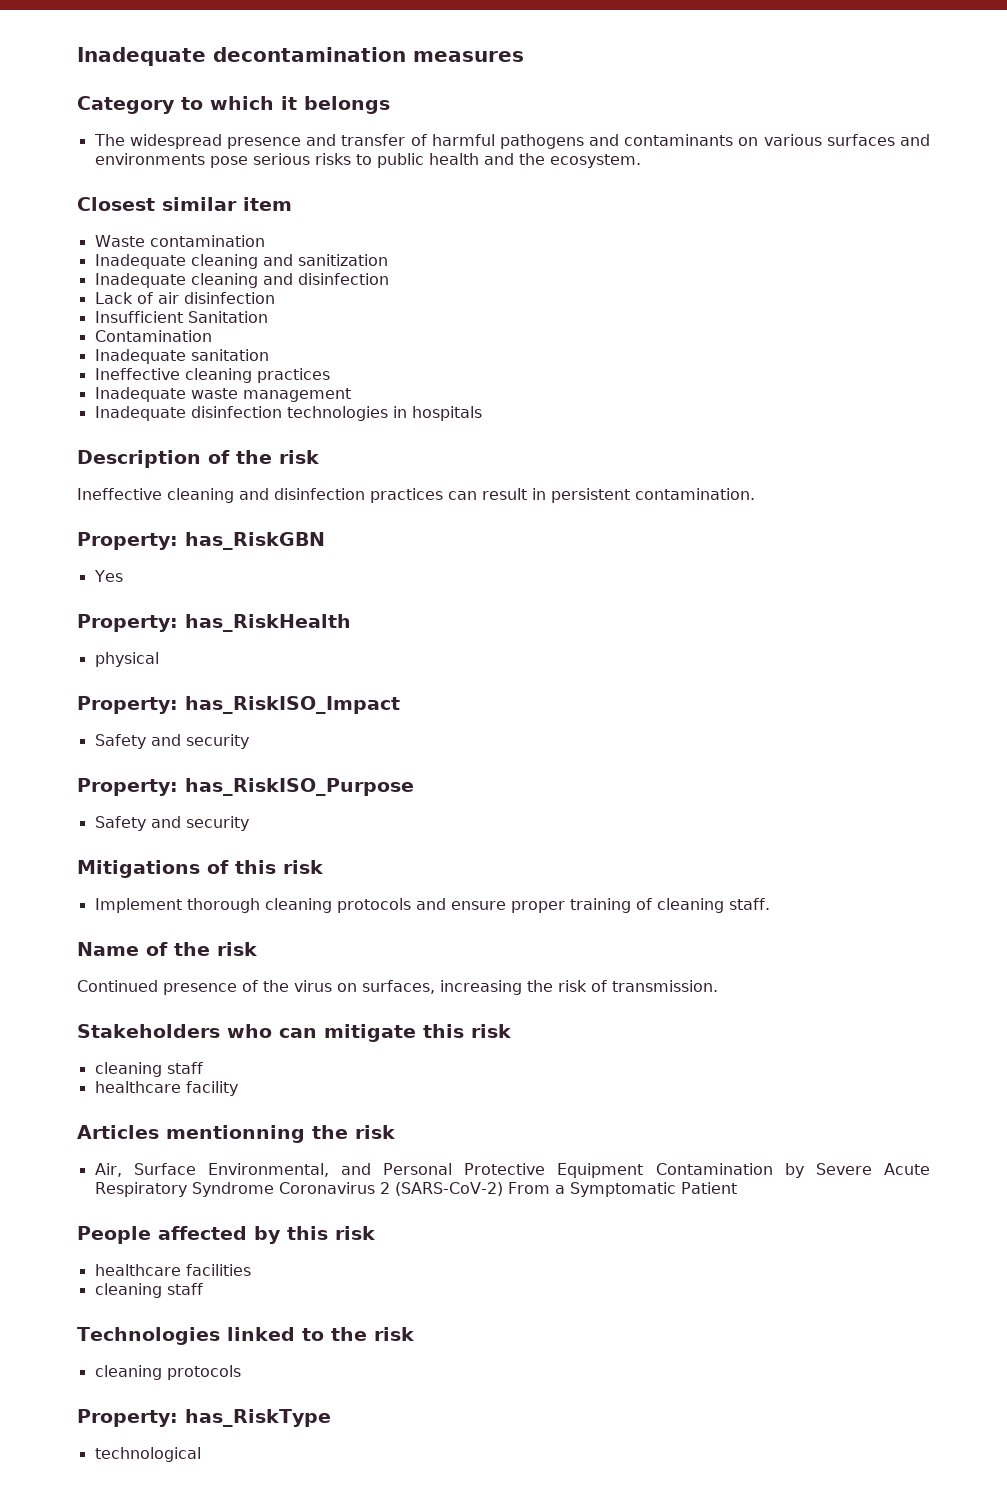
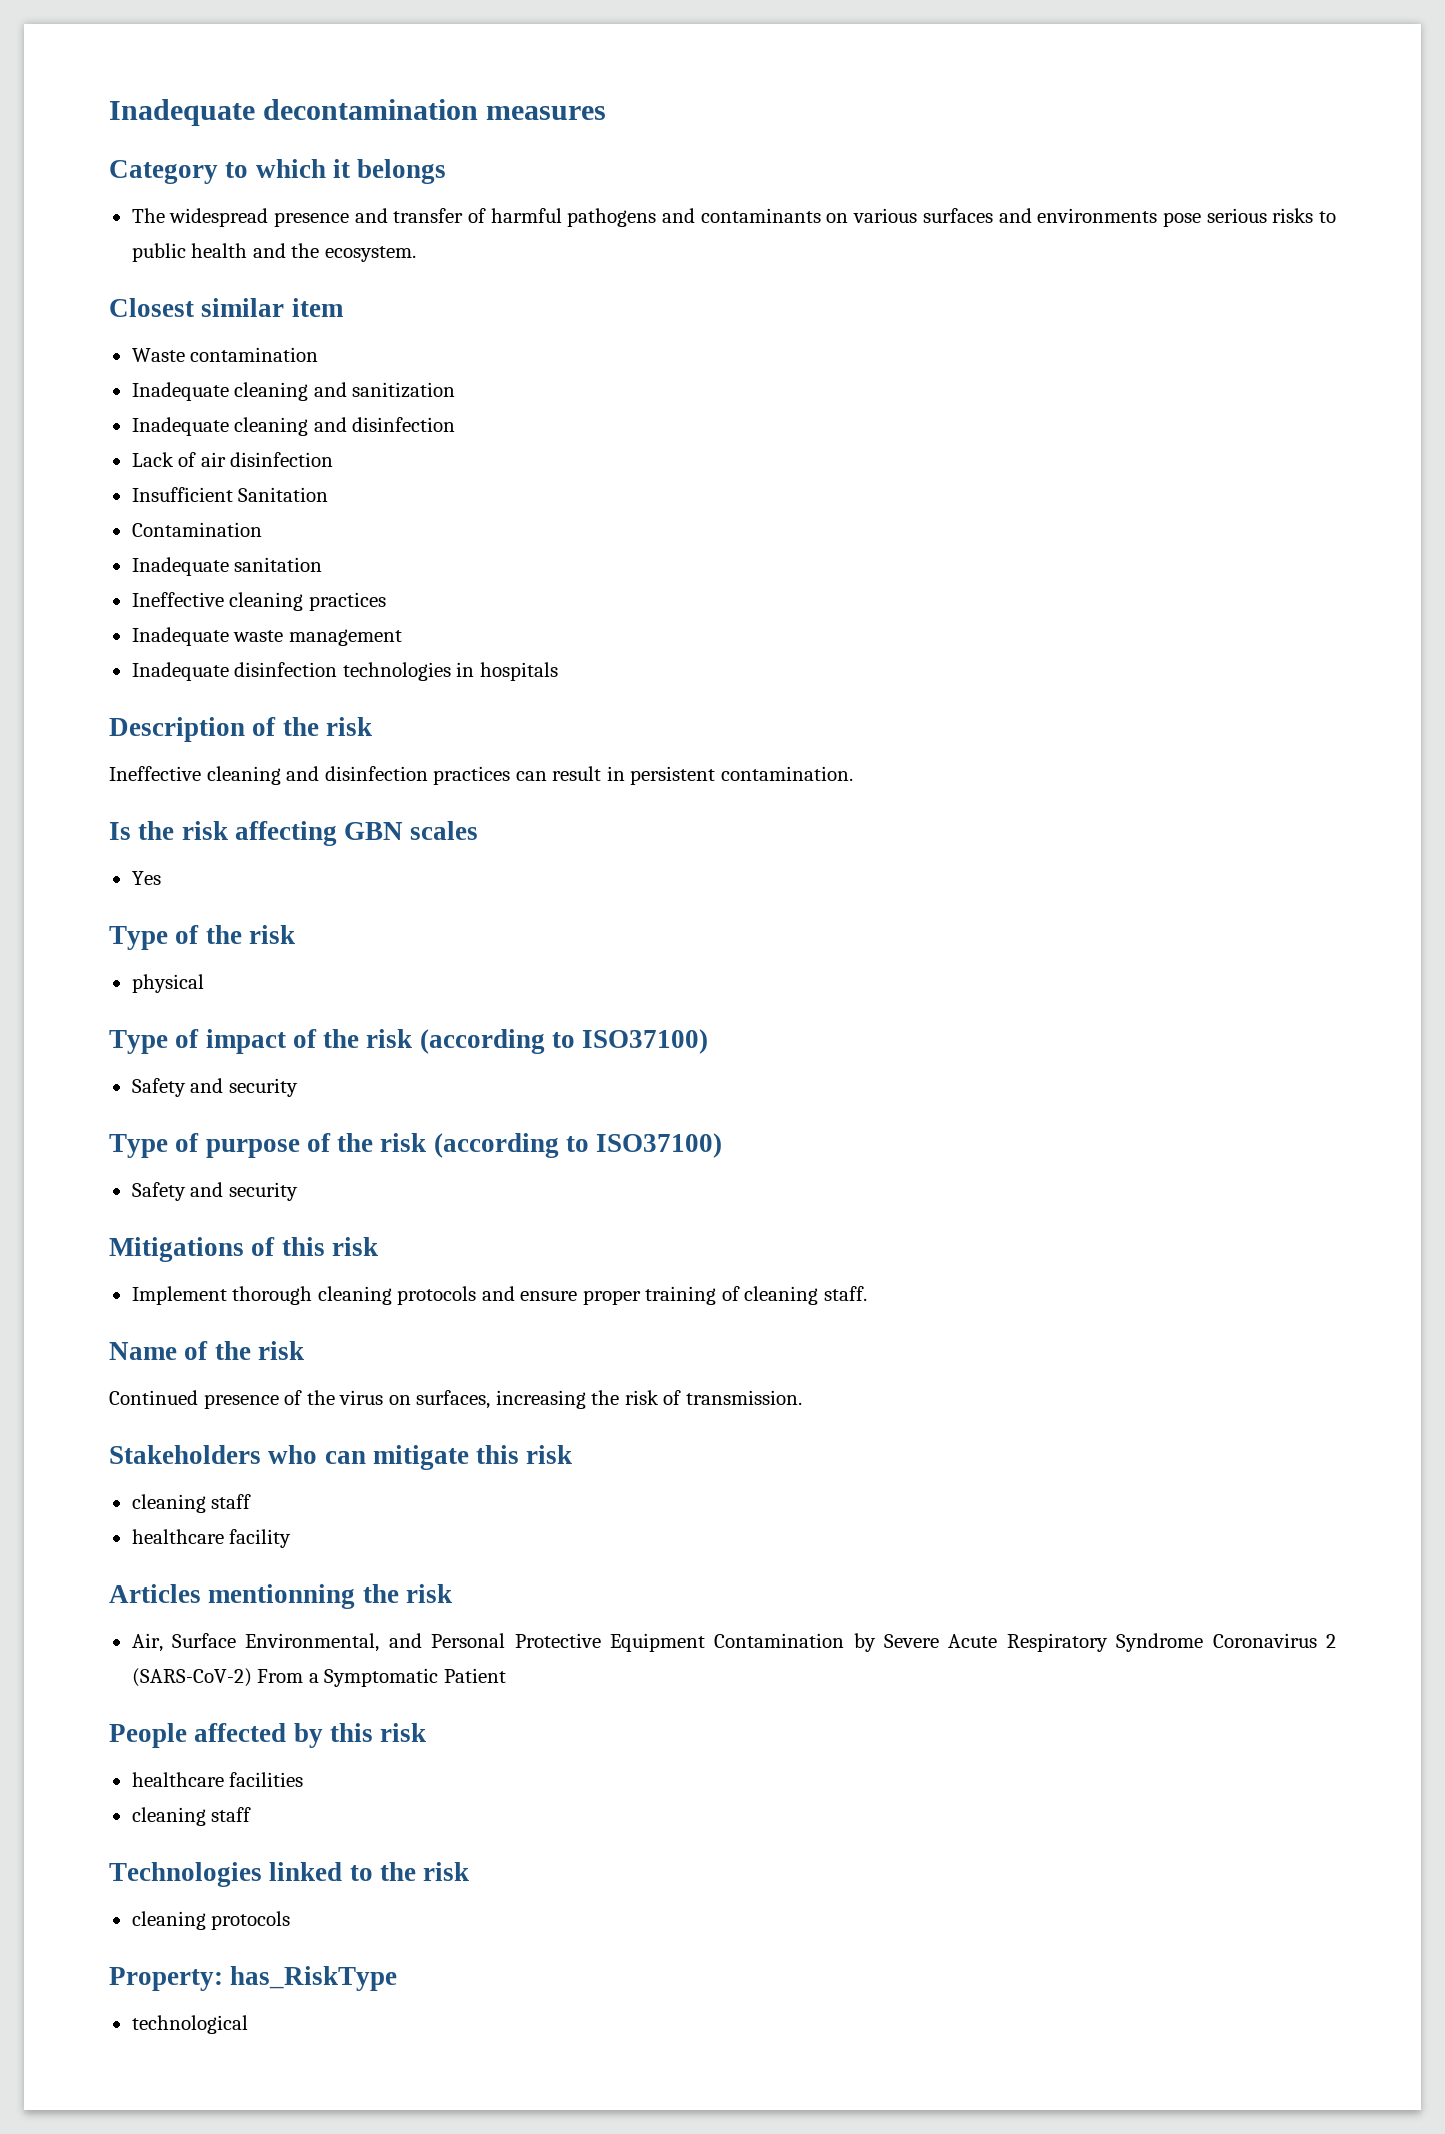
[77,532,325,550] [93,570,123,582] [77,614,351,632] [94,652,159,667] [77,696,400,714] [94,734,249,749] [77,778,414,796] Property: has_RiskGBN // Yes // Property: has_RiskHealth // physical // Property: has_RiskISO_Impact // Safety and security // Property: has_RiskISO_Purpose -> [109,821,479,846] [131,871,161,885] [109,925,295,950] [131,974,204,993] [109,1029,709,1054] [131,1078,298,1097] [109,1133,723,1158] Is the risk affecting GBN scales // Yes // Type of the risk // physical // Type of impact of the risk (according to ISO37100) // Safety and security // Type of purpose of the risk (according to ISO37100)

